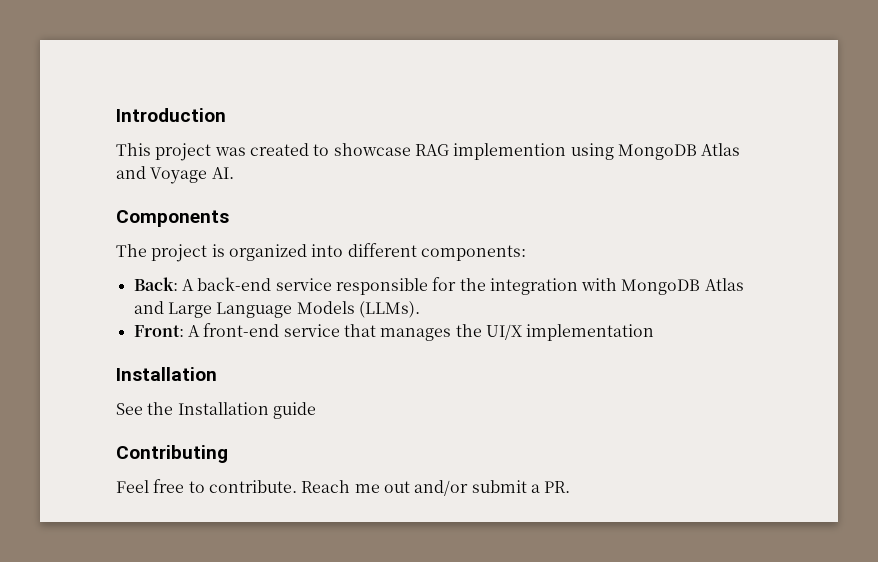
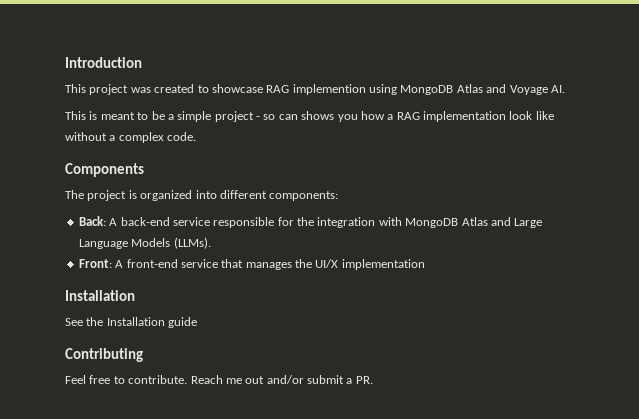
(234, 173) none -> [65,111,554,122] [65,132,197,143] // This is meant to be a simple project - so can shows you how a RAG implementation look like without a complex code.

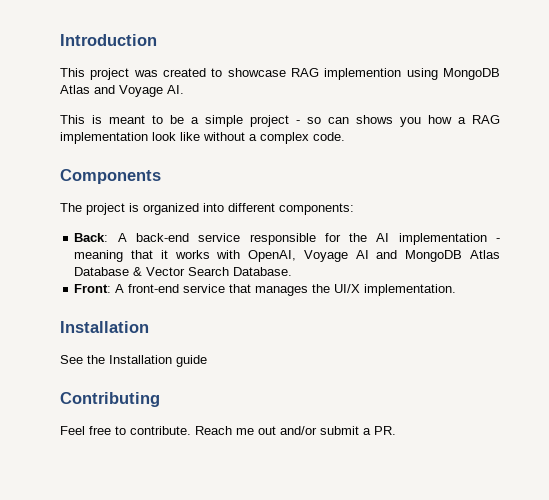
[317,217,543,228] [78,237,211,249] integration with MongoDB Atlas and Large Language Models (LLMs). -> [376,233,501,245] [74,250,500,262] [74,267,293,276] AI implementation - meaning that it works with OpenAI, Voyage AI and MongoDB Atlas Database & Vector Search Database.
[341,259,425,270] implementation -> [364,284,457,296] implementation.

